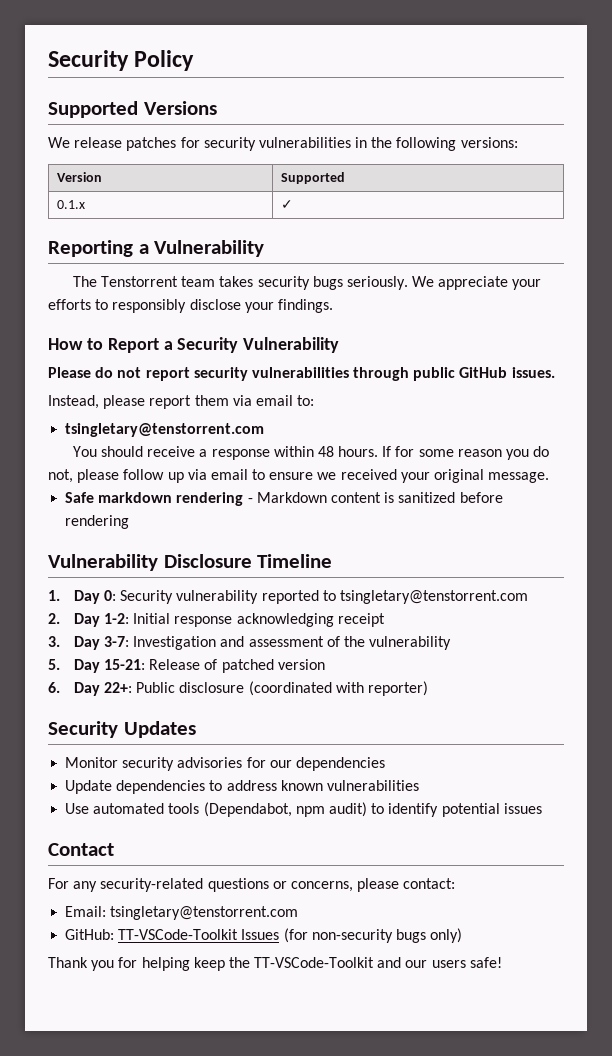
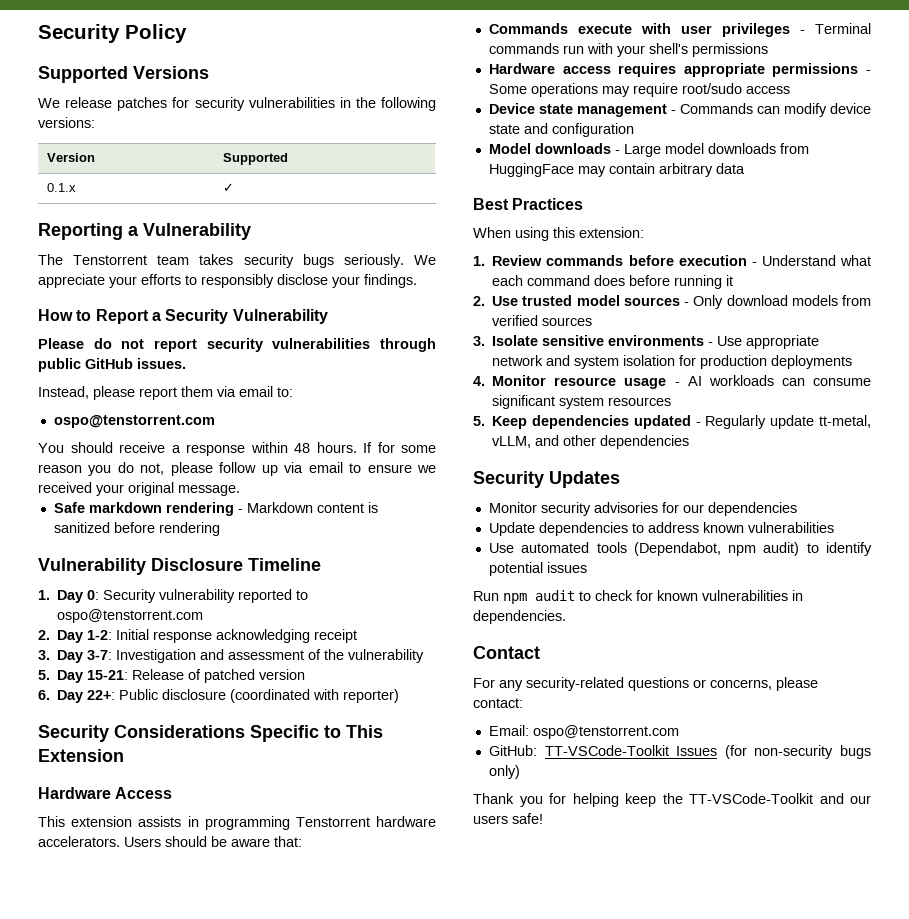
[65,423,265,437] tsingletary@tenstorrent.com -> [53,415,215,428] ospo@tenstorrent.com
[339,590,528,604] tsingletary@tenstorrent.com -> [57,609,204,623] ospo@tenstorrent.com
(428, 688) none -> [38,725,383,742] [38,749,124,762] [38,787,173,799] [38,816,436,830] [38,836,302,847] [488,23,871,37] [488,43,768,57] [488,63,871,77] [488,83,790,97] [488,103,871,117] [488,123,634,137] [488,143,809,157] [488,163,745,177] [473,198,584,210] [473,227,644,241] [473,255,871,266] [492,275,734,289] [473,295,871,309] [492,315,593,326] [473,335,820,349] [492,355,853,369] [473,375,871,389] [492,395,672,409] [473,415,871,429] [492,435,690,449] // Security Considerations Specific to This Extension // Hardware Access // This extension assists in programming Tenstorrent hardware accelerators. Users should be aware that: // Commands execute with user privileges - Terminal commands run with your shell's permissions // Hardware access requires appropriate permissions - Some operations may require root/sudo access // Device state management - Commands can modify device state and configuration // Model downloads - Large model downloads from HuggingFace may contain arbitrary data // Best Practices // When using this extension: // 1. Review commands before execution - Understand what each command does before running it // 2. Use trusted model sources - Only download models from verified sources // 3. Isolate sensitive environments - Use appropriate network and system isolation for production deployments // 4. Monitor resource usage - AI workloads can consume significant system resources // 5. Keep dependencies updated - Regularly update tt-metal, vLLM, and other dependencies
(542, 808) none -> [473,590,803,604] [473,610,566,624] // Run npm audit to check for known vulnerabilities in dependencies.
[110,906,299,920] tsingletary@tenstorrent.com -> [532,725,679,739] ospo@tenstorrent.com

